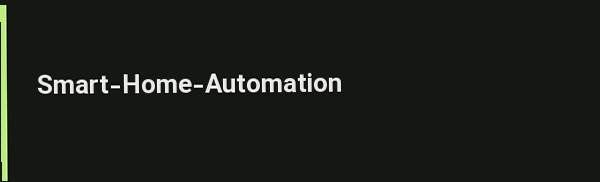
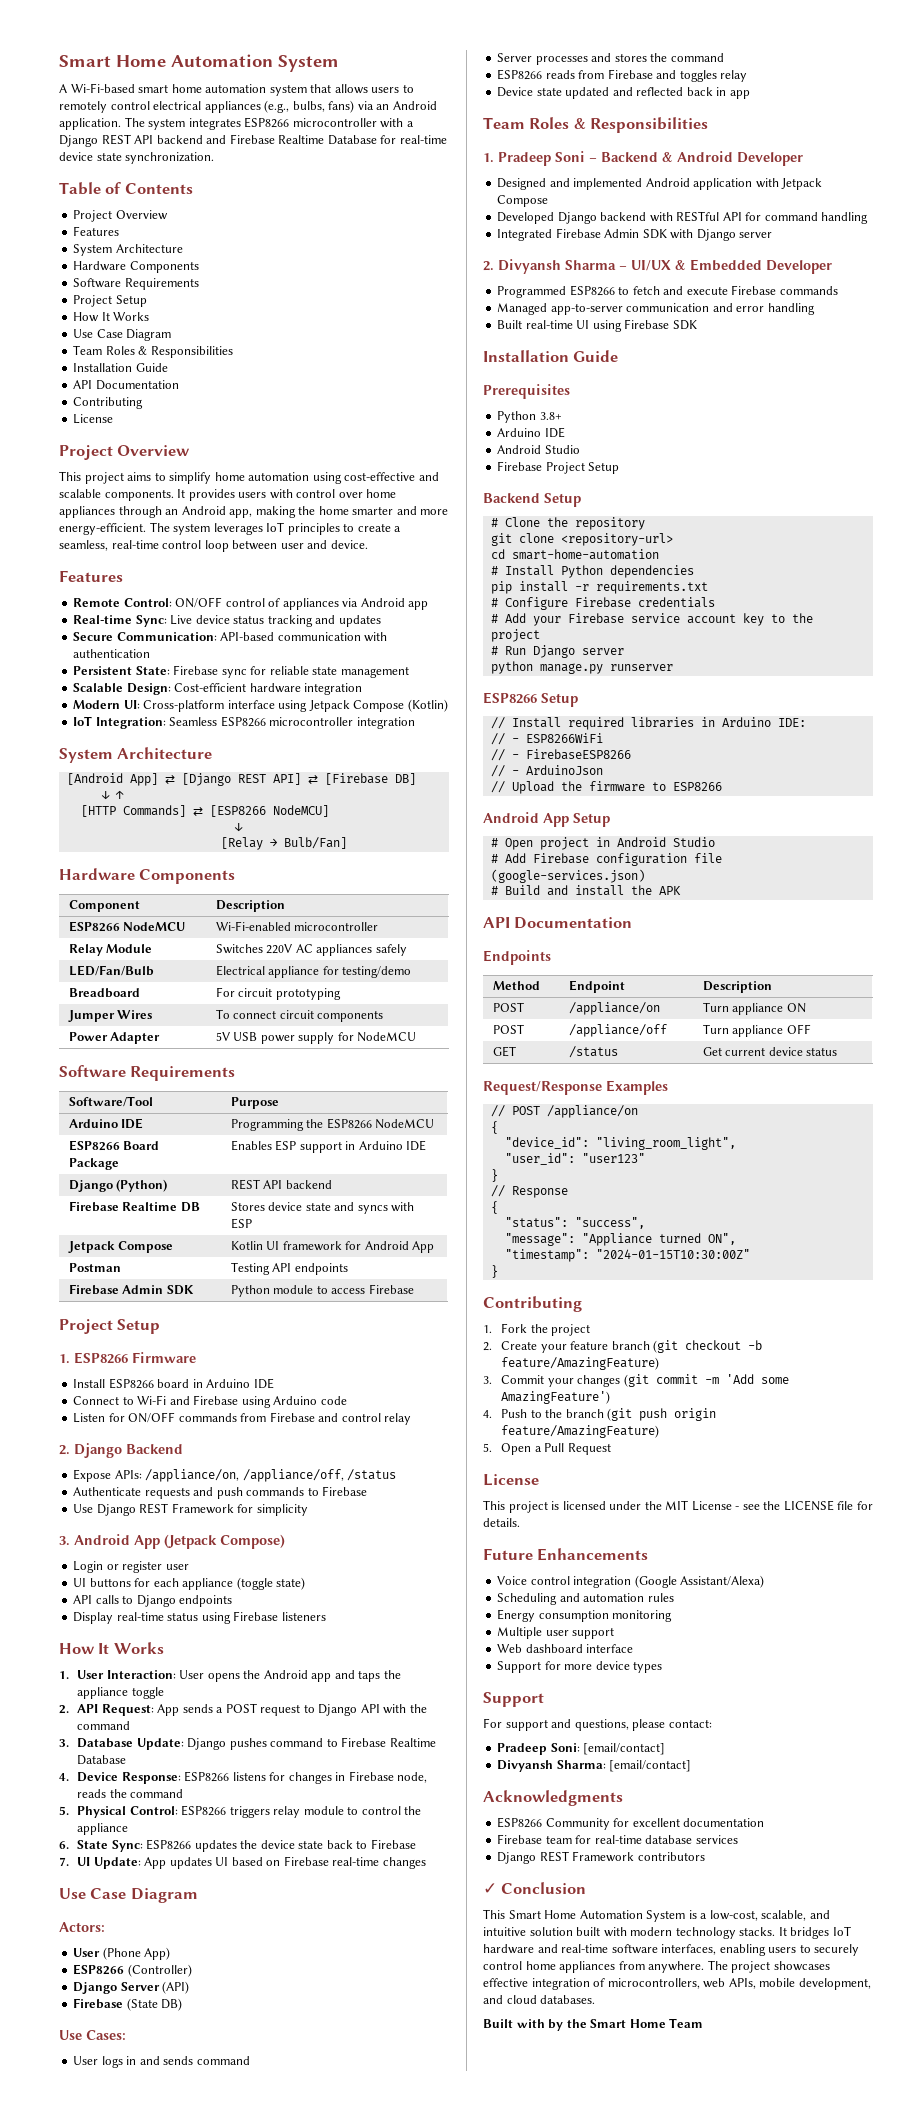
[36,72,343,94] Smart-Home-Automation -> [59,54,339,72] [59,83,414,96] [59,100,437,113] [59,117,414,130] [59,134,447,147] [59,152,215,164] [59,182,193,195] [73,210,168,222] [73,226,120,236] [73,244,183,256] [73,261,199,273] [73,278,199,290] [73,295,147,307] [73,312,150,322] [73,329,172,341] [73,345,233,358] [73,363,168,372] [73,380,179,390] [73,397,144,409] [73,414,114,424] [59,445,191,460] [59,471,439,484] [59,489,397,501] [59,506,449,518] [59,522,402,535] [59,540,368,552] [59,570,123,582] [73,597,429,610] [73,615,381,627] [73,632,388,642] [73,649,151,658] [73,665,409,678] [73,683,363,695] [73,699,448,712] [73,716,415,729] [59,747,213,763] [66,773,416,786] [100,790,124,800] [80,805,329,817] [233,823,243,832] [220,837,347,850] [59,868,236,884] [68,900,140,912] [215,900,285,912] [68,921,186,932] [215,921,379,931] [68,944,153,956] [215,944,407,956] [68,965,154,976] [215,965,412,978] [68,988,140,998] [215,987,341,1000] [67,1010,153,1022] [215,1009,384,1022] [68,1032,161,1044] [215,1032,417,1044] [59,1065,236,1081] [68,1096,153,1107] [230,1097,279,1109] [68,1118,144,1129] [230,1118,435,1131] [68,1140,160,1151] [68,1158,119,1170] [230,1140,427,1153] [68,1179,168,1192] [230,1179,332,1190] [68,1201,200,1212] [230,1202,415,1214] [230,1218,252,1229] [67,1241,174,1253] [230,1241,435,1253] [68,1263,121,1272] [230,1262,348,1275] [68,1284,194,1295] [230,1284,414,1297] [59,1319,161,1334] [59,1352,196,1364] [73,1378,274,1389] [73,1395,347,1408] [73,1412,412,1425] [59,1443,183,1458] [73,1469,397,1482] [73,1486,368,1499] [73,1503,308,1516] [59,1534,285,1549] [73,1561,189,1573] [73,1577,306,1590] [73,1595,233,1607] [73,1611,326,1624] [59,1642,164,1654] [59,1670,401,1682] [77,1687,164,1699] [59,1703,427,1716] [77,1721,131,1730] [59,1737,436,1750] [77,1755,127,1765] [59,1771,428,1784] [77,1789,184,1798] [59,1805,422,1818] [77,1823,129,1835] [59,1839,416,1852] [59,1856,426,1869] [59,1888,198,1903] [59,1922,105,1932] [73,1947,171,1960] [73,1964,192,1977] [73,1981,190,1994] [73,1998,183,2011] [59,2030,126,2040] [73,2056,250,2068] [497,53,724,65] [497,69,748,82] [497,87,750,99] [483,117,709,133] [483,151,803,166] [497,178,823,190] [497,195,549,207] [497,211,869,224] [497,228,773,241] [483,259,832,274] [497,285,838,298] [497,303,815,315] [497,319,697,332] [483,350,619,362] [483,384,570,399] [497,411,562,423] [497,427,565,438] [497,445,580,454] [497,461,620,474] [483,493,581,507] [490,517,645,530] [490,533,673,546] [490,549,659,560] [490,565,694,578] [490,581,708,594] [490,597,715,610] [490,613,813,626] [490,629,540,642] [490,645,624,658] [490,661,673,674] [483,692,578,707] [490,717,806,730] [490,733,603,745] [490,749,631,761] [490,765,603,777] [490,781,722,794] [483,812,610,827] [490,837,715,850] [490,853,722,866] [490,869,645,883] [490,885,681,896] [483,917,633,929] [483,950,551,965] [492,981,540,990] [568,980,625,993] [702,981,772,993] [492,1002,524,1012] [568,1002,660,1015] [702,1002,806,1015] [492,1024,524,1034] [568,1024,667,1037] [702,1024,811,1037] [492,1046,516,1057] [568,1046,618,1058] [702,1047,838,1056] [483,1080,668,1095] [490,1105,638,1118] [490,1121,498,1134] [504,1137,736,1150] [504,1153,645,1165] [490,1169,498,1182] [490,1185,568,1198] [490,1201,498,1214] [504,1217,645,1229] [504,1233,736,1246] [504,1249,750,1262] [490,1265,498,1278] [483,1296,582,1312] [483,1323,591,1336] [483,1340,763,1353] [501,1357,660,1370] [483,1374,789,1387] [501,1391,611,1404] [483,1408,717,1421] [501,1425,660,1438] [483,1443,611,1455] [483,1474,539,1486] [483,1500,873,1513] [483,1518,520,1527] [483,1548,649,1561] [497,1575,765,1588] [497,1593,674,1605] [497,1609,673,1622] [497,1627,615,1639] [497,1644,634,1653] [497,1661,663,1673] [483,1692,544,1707] [483,1718,712,1731] [497,1743,666,1755] [497,1760,692,1772] [483,1790,623,1806] [497,1817,765,1830] [497,1834,738,1844] [497,1851,705,1864] [483,1882,587,1894] [483,1909,830,1922] [483,1926,851,1939] [483,1944,860,1956] [483,1960,830,1973] [483,1978,871,1990] [483,1995,596,2004] [483,2018,704,2031] Smart Home Automation System // A Wi-Fi-based smart home automation system that allows users to remotely control electrical appliances (e.g., bulbs, fans) via an Android application. The system integrates ESP8266 microcontroller with a Django REST API backend and Firebase Realtime Database for real-time device state synchronization. // Table of Contents // Project Overview // Features // System Architecture // Hardware Components // Software Requirements // Project Setup // How It Works // Use Case Diagram // Team Roles & Responsibilities // Installation Guide // API Documentation // Contributing // License // Project Overview // This project aims to simplify home automation using cost-effective and scalable components. It provides users with control over home appliances through an Android app, making the home smarter and more energy-efficient. The system leverages IoT principles to create a seamless, real-time control loop between user and device. // Features // Remote Control: ON/OFF control of appliances via Android app // Real-time Sync: Live device status tracking and updates // Secure Communication: API-based communication with authentication // Persistent State: Firebase sync for reliable state management // Scalable Design: Cost-efficient hardware integration // Modern UI: Cross-platform interface using Jetpack Compose (Kotlin) // IoT Integration: Seamless ESP8266 microcontroller integration // System Architecture // [Android App] ⇄ [Django REST API] ⇄ [Firebase DB] // ↓ ↑ // [HTTP Commands] ⇄ [ESP8266 NodeMCU] // ↓ // [Relay → Bulb/Fan] // Hardware Components // Component | Description // ESP8266 NodeMCU | Wi-Fi-enabled microcontroller // Relay Module | Switches 220V AC appliances safely // LED/Fan/Bulb | Electrical appliance for testing/demo // Breadboard | For circuit prototyping // Jumper Wires | To connect circuit components // Power Adapter | 5V USB power supply for NodeMCU // Software Requirements // Software/Tool | Purpose // Arduino IDE | Programming the ESP8266 NodeMCU // ESP8266 Board Package | Enables ESP support in Arduino IDE // Django (Python) | REST API backend // Firebase Realtime DB | Stores device state and syncs with ESP // Jetpack Compose | Kotlin UI framework for Android App // Postman | Testing API endpoints // Firebase Admin SDK | Python module to access Firebase // Project Setup // 1. ESP8266 Firmware // Install ESP8266 board in Arduino IDE // Connect to Wi-Fi and Firebase using Arduino code // Listen for ON/OFF commands from Firebase and control relay // 2. Django Backend // Expose APIs: /appliance/on, /appliance/off, /status // Authenticate requests and push commands to Firebase // Use Django REST Framework for simplicity // 3. Android App (Jetpack Compose) // Login or register user // UI buttons for each appliance (toggle state) // API calls to Django endpoints // Display real-time status using Firebase listeners // How It Works // 1. User Interaction: User opens the Android app and taps the appliance toggle // 2. API Request: App sends a POST request to Django API with the command // 3. Database Update: Django pushes command to Firebase Realtime Database // 4. Device Response: ESP8266 listens for changes in Firebase node, reads the command // 5. Physical Control: ESP8266 triggers relay module to control the appliance // 6. State Sync: ESP8266 updates the device state back to Firebase // 7. UI Update: App updates UI based on Firebase real-time changes // Use Case Diagram // Actors: // User (Phone App) // ESP8266 (Controller) // Django Server (API) // Firebase (State DB) // Use Cases: // User logs in and sends command // Server processes and stores the command // ESP8266 reads from Firebase and toggles relay // Device state updated and reflected back in app // Team Roles & Responsibilities // 1. Pradeep Soni – Backend & Android Developer // Designed and implemented Android application with Jetpack Compose // Developed Django backend with RESTful API for command handling // Integrated Firebase Admin SDK with Django server // 2. Divyansh Sharma – UI/UX & Embedded Developer // Programmed ESP8266 to fetch and execute Firebase commands // Managed app-to-server communication and error handling // Built real-time UI using Firebase SDK // Installation Guide // Prerequisites // Python 3.8+ // Arduino IDE // Android Studio // Firebase Project Setup // Backend Setup // # Clone the repository // git clone <repository-url> // cd smart-home-automation // # Install Python dependencies // pip install -r requirements.txt // # Configure Firebase credentials // # Add your Firebase service account key to the project // # Run Django server // python manage.py runserver // ESP8266 Setup // // Install required libraries in Arduino IDE: // // - ESP8266WiFi // // - FirebaseESP8266 // // - ArduinoJson // // Upload the firmware to ESP8266 // Android App Setup // # Open project in Android Studio // # Add Firebase configuration file (google-services.json) // # Build and install the APK // API Documentation // Endpoints // Method | Endpoint | Description // POST | /appliance/on | Turn appliance ON // POST | /appliance/off | Turn appliance OFF // GET | /status | Get current device status // Request/Response Examples // // POST /appliance/on // { // "device_id": "living_room_light", // "user_id": "user123" // } // // Response // { // "status": "success", // "message": "Appliance turned ON", // "timestamp": "2024-01-15T10:30:00Z" // } // Contributing // 1. Fork the project // 2. Create your feature branch (git checkout -b feature/AmazingFeature) // 3. Commit your changes (git commit -m 'Add some AmazingFeature') // 4. Push to the branch (git push origin feature/AmazingFeature) // 5. Open a Pull Request // License // This project is licensed under the MIT License - see the LICENSE file for details. // Future Enhancements // Voice control integration (Google Assistant/Alexa) // Scheduling and automation rules // Energy consumption monitoring // Multiple user support // Web dashboard interface // Support for more device types // Support // For support and questions, please contact: // Pradeep Soni: [email/contact] // Divyansh Sharma: [email/contact] // Acknowledgments // ESP8266 Community for excellent documentation // Firebase team for real-time database services // Django REST Framework contributors // ✓ Conclusion // This Smart Home Automation System is a low-cost, scalable, and intuitive solution built with modern technology stacks. It bridges IoT hardware and real-time software interfaces, enabling users to securely control home appliances from anywhere. The project showcases effective integration of microcontrollers, web APIs, mobile development, and cloud databases. // Built with by the Smart Home Team

